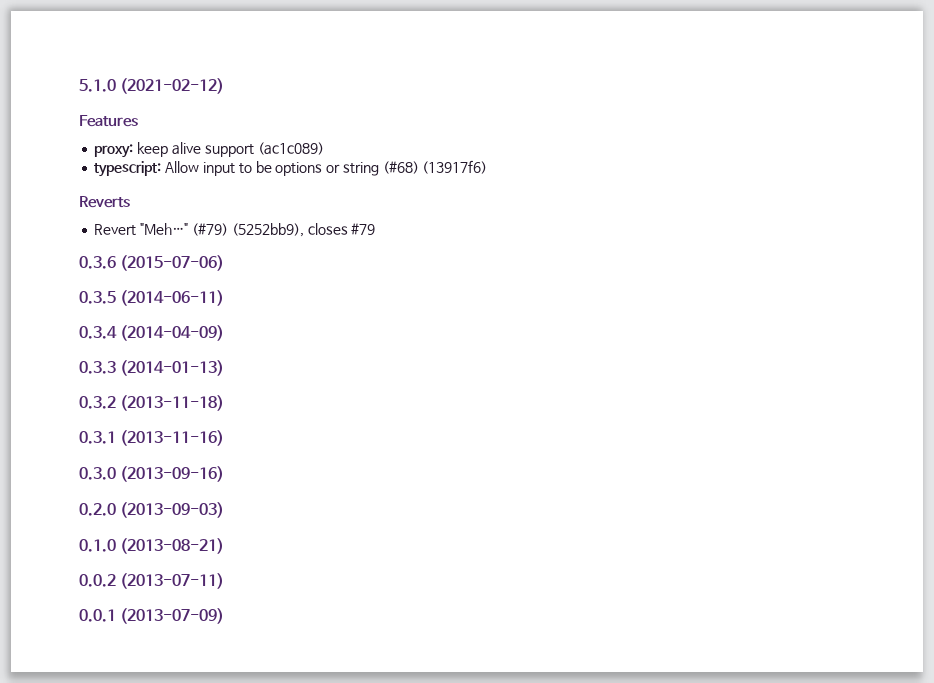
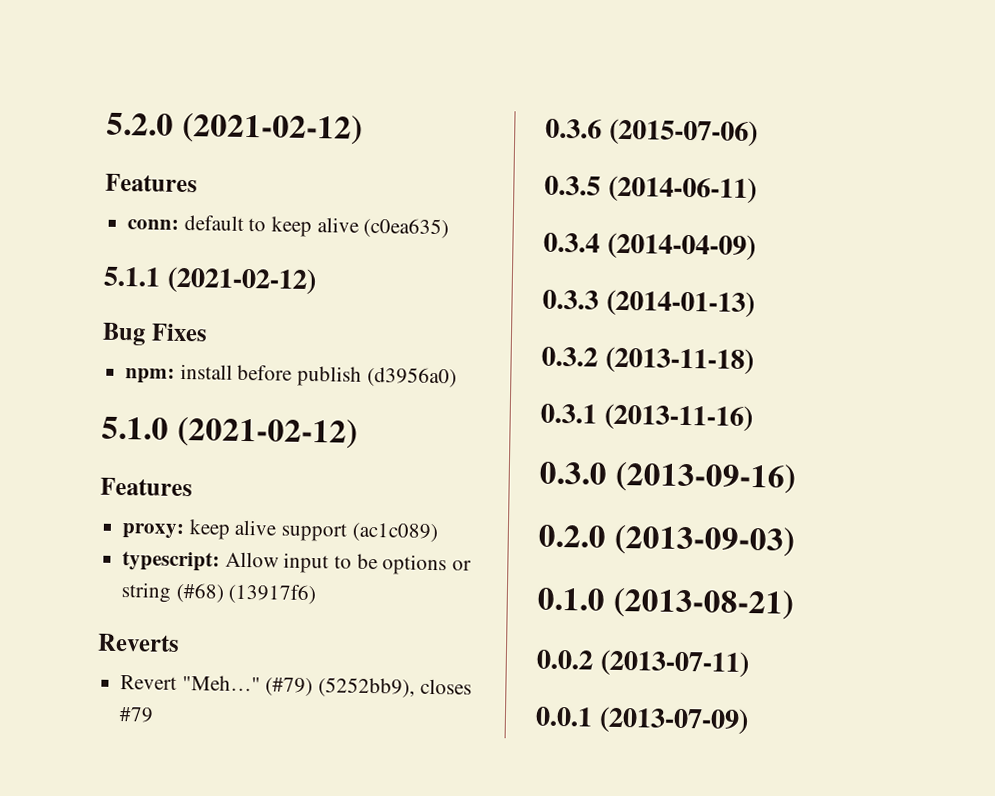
(79, 85) none -> [106,112,363,145] [105,173,198,193] [127,214,450,239] [103,266,317,295] [102,322,208,346] [125,363,457,388] 5.2.0 (2021-02-12) // Features // conn: default to keep alive (c0ea635) // 5.1.1 (2021-02-12) // Bug Fixes // npm: install before publish (d3956a0) //

